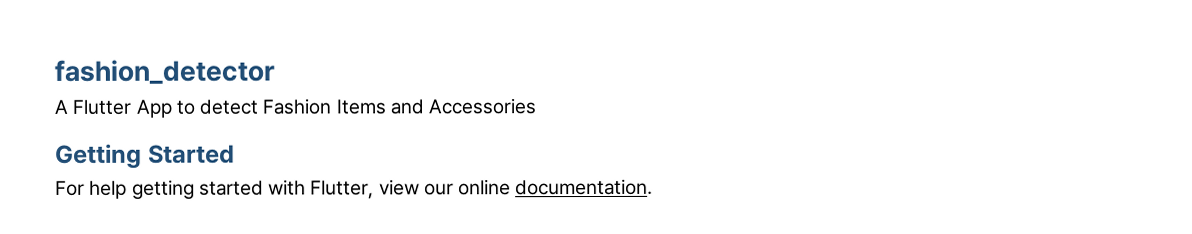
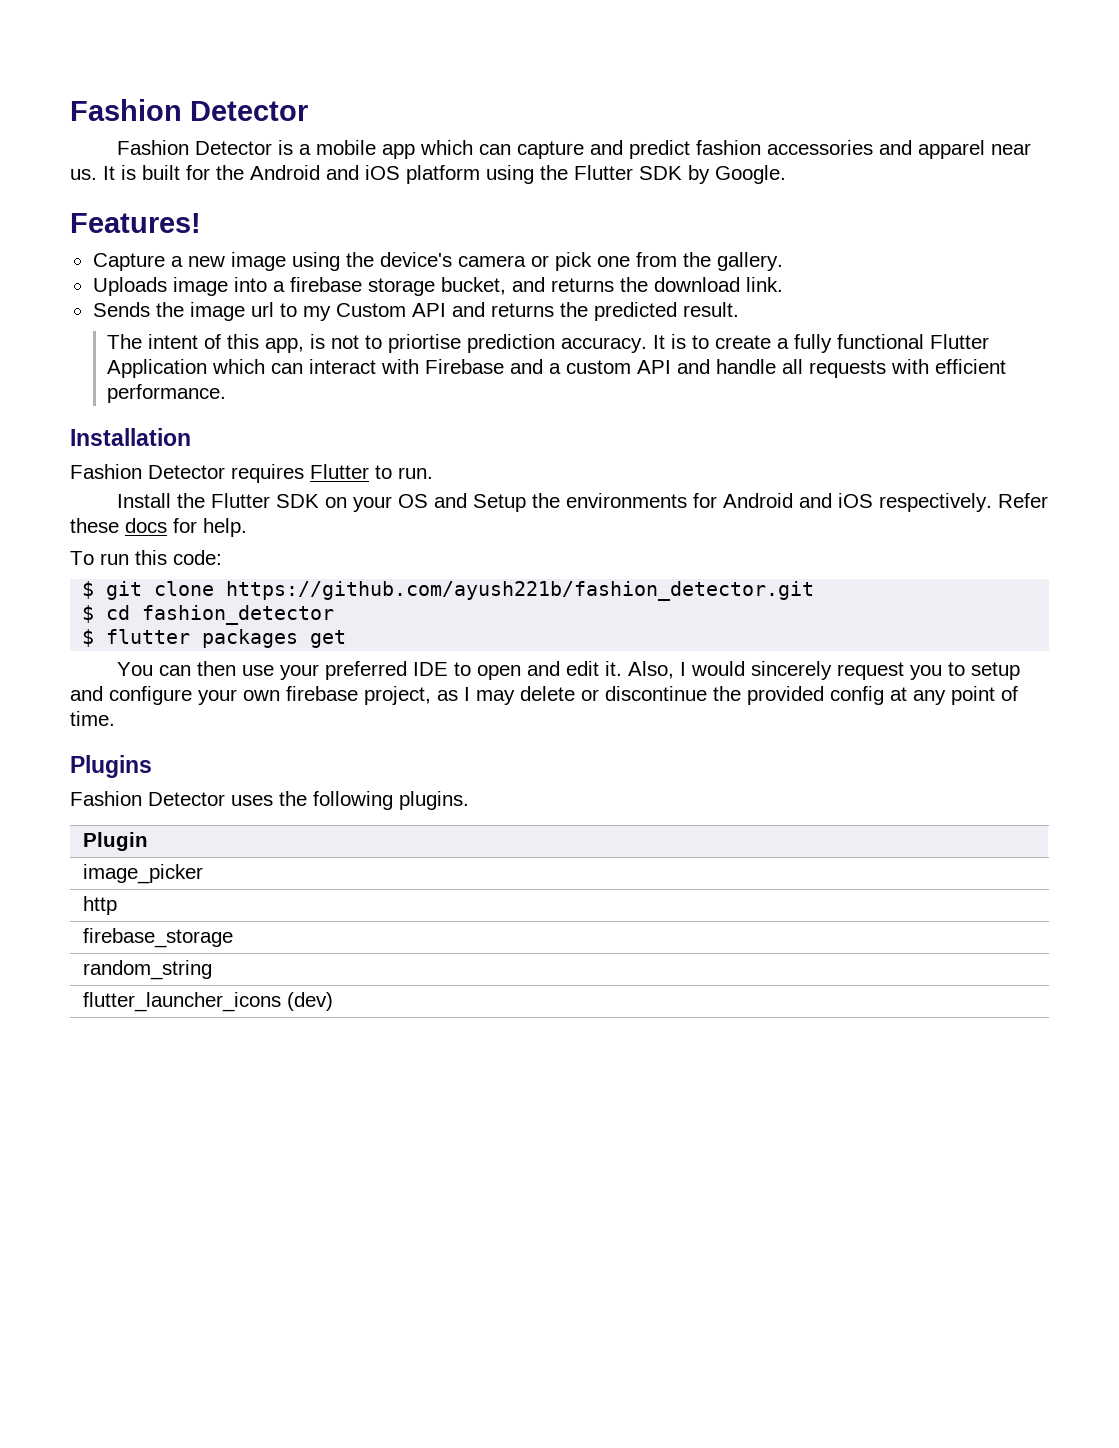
[54,59,275,85] [54,98,537,118] [55,143,235,169] [55,178,654,200] fashion_detector // A Flutter App to detect Fashion Items and Accessories // Getting Started // For help getting started with Flutter, view our online documentation. -> [70,99,308,121] [116,140,1031,159] [70,165,786,184] [70,213,201,233] [92,252,783,271] [92,277,783,296] [92,302,739,321] [107,334,990,353] [107,359,1007,378] [107,384,227,403] [70,428,191,446] [70,464,433,483] [116,493,1048,512] [70,518,247,537] [70,550,222,565] [82,581,815,601] [82,605,335,625] [82,629,347,648] [116,661,1020,680] [70,686,1018,705] [70,711,115,726] [70,755,152,778] [70,791,469,810] [83,832,149,851] [83,864,204,884] [83,896,118,915] [83,928,234,948] [83,960,213,980] [83,992,334,1012] Fashion Detector // Fashion Detector is a mobile app which can capture and predict fashion accessories and apparel near us. It is built for the Android and iOS platform using the Flutter SDK by Google. // Features! // Capture a new image using the device's camera or pick one from the gallery. // Uploads image into a firebase storage bucket, and returns the download link. // Sends the image url to my Custom API and returns the predicted result. // The intent of this app, is not to priortise prediction accuracy. It is to create a fully functional Flutter Application which can interact with Firebase and a custom API and handle all requests with efficient performance. // Installation // Fashion Detector requires Flutter to run. // Install the Flutter SDK on your OS and Setup the environments for Android and iOS respectively. Refer these docs for help. // To run this code: // $ git clone https://github.com/ayush221b/fashion_detector.git // $ cd fashion_detector // $ flutter packages get // You can then use your preferred IDE to open and edit it. Also, I would sincerely request you to setup and configure your own firebase project, as I may delete or discontinue the provided config at any point of time. // Plugins // Fashion Detector uses the following plugins. // Plugin // image_picker // http // firebase_storage // random_string // flutter_launcher_icons (dev)

